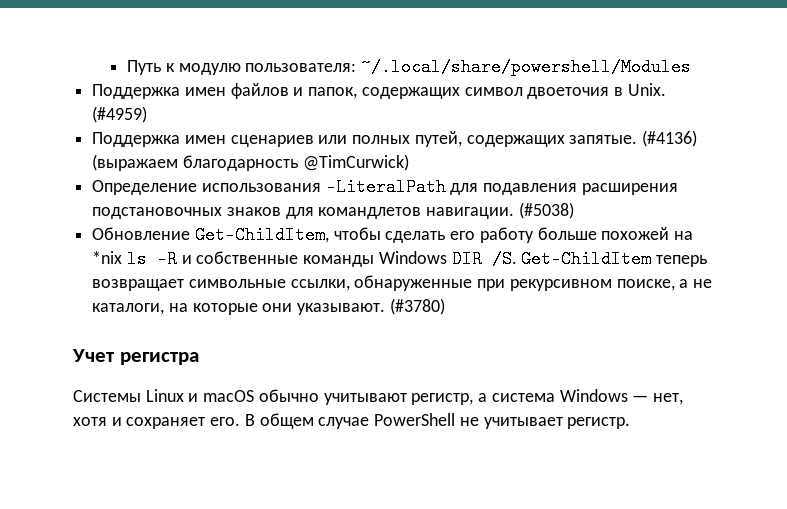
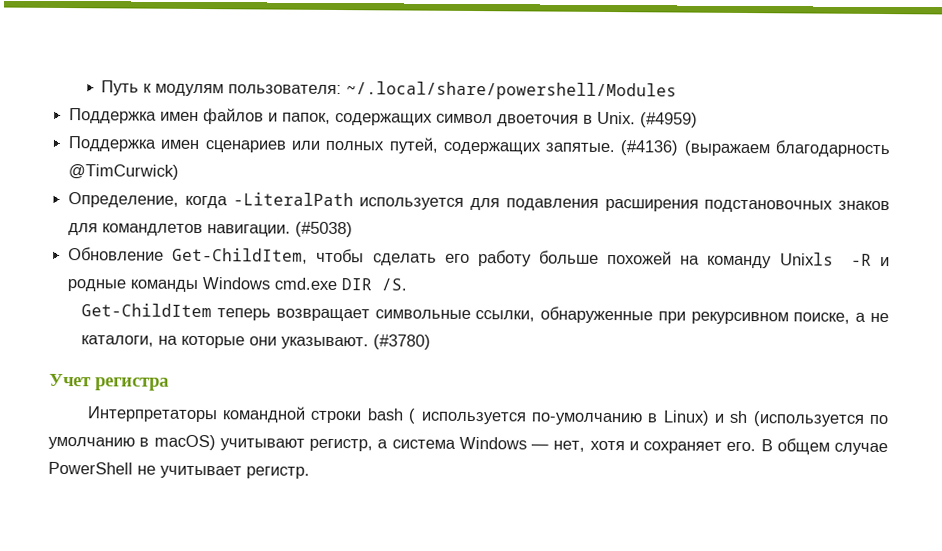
[178,63,241,75] модулю -> [155,83,225,97] модулям
[92,178,446,196] Определение использования -LiteralPath -> [68,192,465,210] Определение, когда -LiteralPath используется
[92,250,147,268] *nix ls -> [707,252,834,269] команду Unixls
[196,251,299,264] собственные -> [67,279,127,292] родные
(447, 257) none -> [274,277,338,291] cmd.exe
(517, 259) none -> (408, 284) //
[73,389,319,402] Системы Linux и macOS обычно -> [86,406,889,427] [48,434,216,451] Интерпретаторы командной строки bash ( используется по-умолчанию в Linux) и sh (используется по умолчанию в macOS)

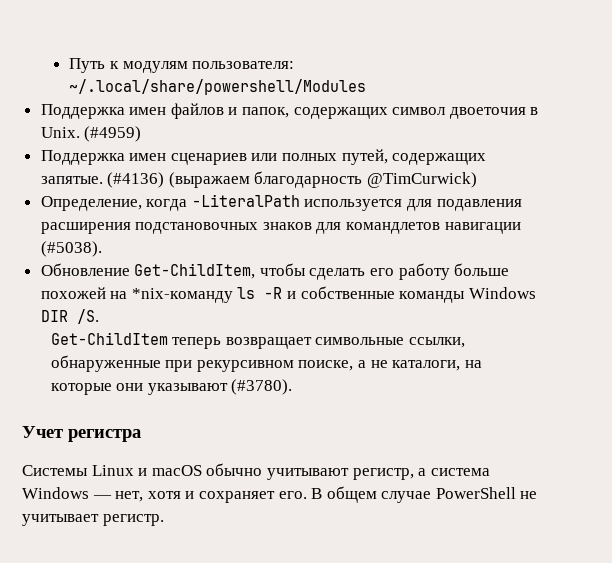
[207,221,354,238] навигации. (#5038) -> [444,222,521,234] [40,241,102,257] навигации (#5038).
[707,252,834,269] команду Unixls -> [131,287,256,303] *nix-команду ls
[67,279,127,292] родные -> [300,286,395,299] собственные
[274,277,338,291] cmd.exe -> (536, 293) none
[281,334,432,350] указывают. (#3780) -> [147,379,293,395] указывают (#3780).
[86,406,889,427] [48,434,216,451] Интерпретаторы командной строки bash ( используется по-умолчанию в Linux) и sh (используется по умолчанию в macOS) -> [22,463,263,476] Системы Linux и macOS обычно

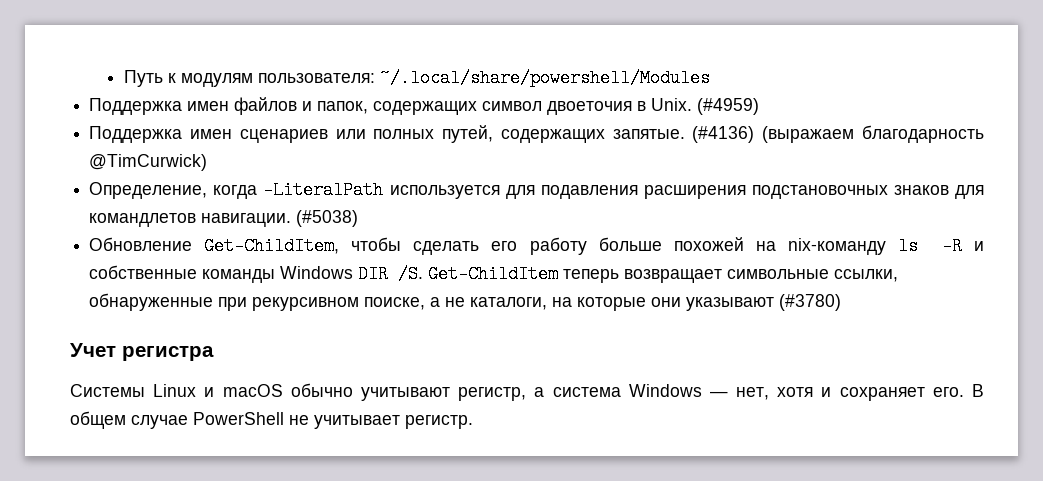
[444,222,521,234] [40,241,102,257] навигации (#5038). -> [201,210,359,227] навигации. (#5038)
[131,288,233,303] *nix-команду -> [787,238,886,255] nix-команду
(99, 316) // -> (424, 274) none
[231,379,293,395] (#3780). -> [779,294,842,311] (#3780)

